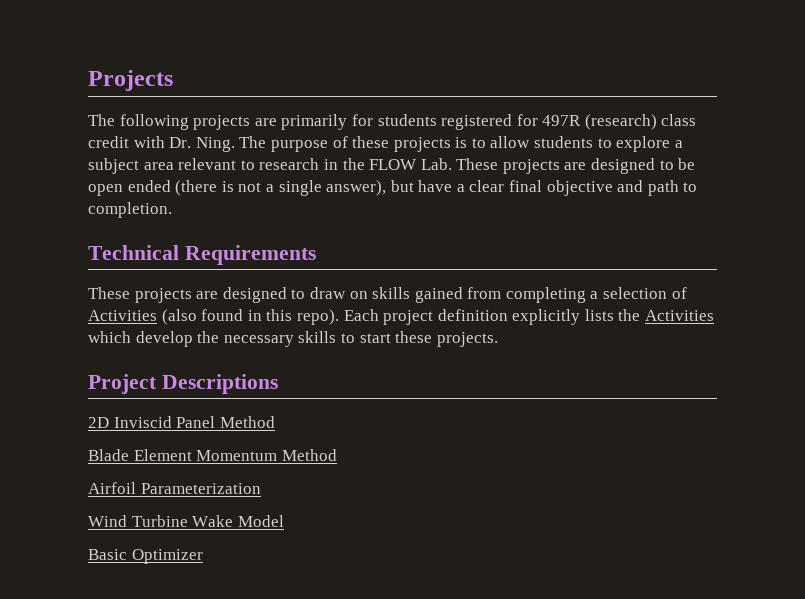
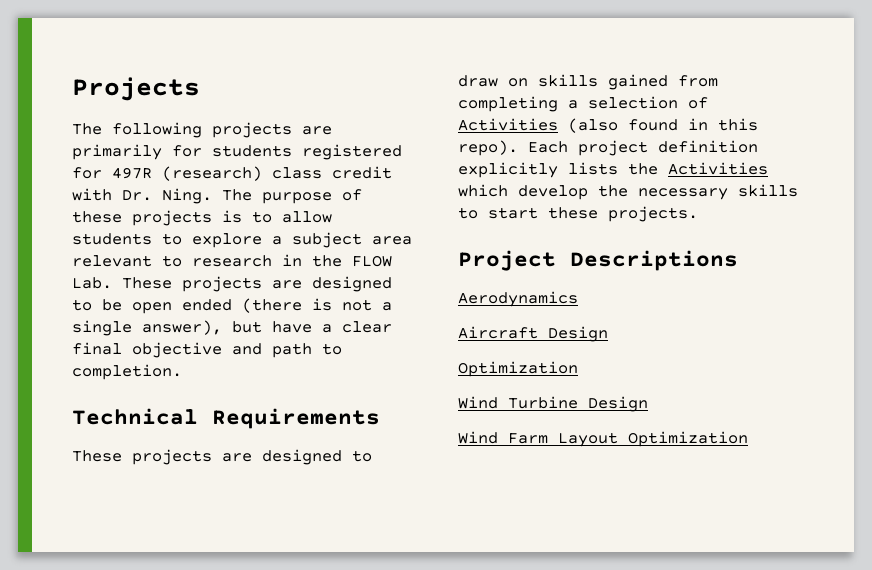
[88,416,275,428] [88,449,337,461] [88,482,261,494] [88,515,284,527] [88,549,203,564] 2D Inviscid Panel Method // Blade Element Momentum Method // Airfoil Parameterization // Wind Turbine Wake Model // Basic Optimizer -> [458,291,578,307] [458,326,608,342] [458,361,578,377] [458,396,648,412] [458,431,748,447] Aerodynamics // Aircraft Design // Optimization // Wind Turbine Design // Wind Farm Layout Optimization

